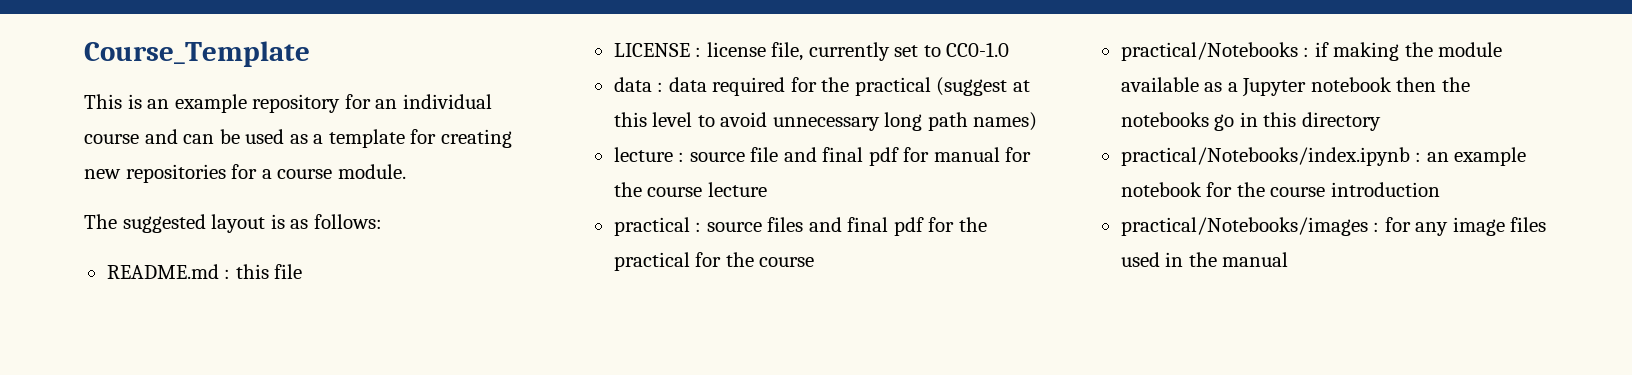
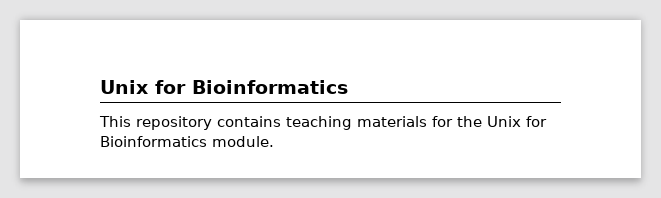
[84,41,310,67] [84,94,492,113] [84,129,512,148] [84,164,406,183] [84,214,382,233] [106,264,303,279] [613,42,1010,61] [613,77,1030,96] [613,112,1038,131] [613,147,1032,166] [613,182,767,197] [613,217,987,236] [613,252,815,271] [1120,42,1503,61] [1120,77,1470,97] [1120,112,1381,131] [1120,147,1527,166] [1120,182,1440,197] [1120,217,1547,236] [1120,252,1289,267] Course_Template // This is an example repository for an individual course and can be used as a template for creating new repositories for a course module. // The suggested layout is as follows: // README.md : this file // LICENSE : license file, currently set to CC0-1.0 // data : data required for the practical (suggest at this level to avoid unnecessary long path names) // lecture : source file and final pdf for manual for the course lecture // practical : source files and final pdf for the practical for the course // practical/Notebooks : if making the module available as a Jupyter notebook then the notebooks go in this directory // practical/Notebooks/index.ipynb : an example notebook for the course introduction // practical/Notebooks/images : for any image files used in the manual -> [100,80,348,94] [99,116,547,130] [100,136,274,147] Unix for Bioinformatics // This repository contains teaching materials for the Unix for Bioinformatics module.

